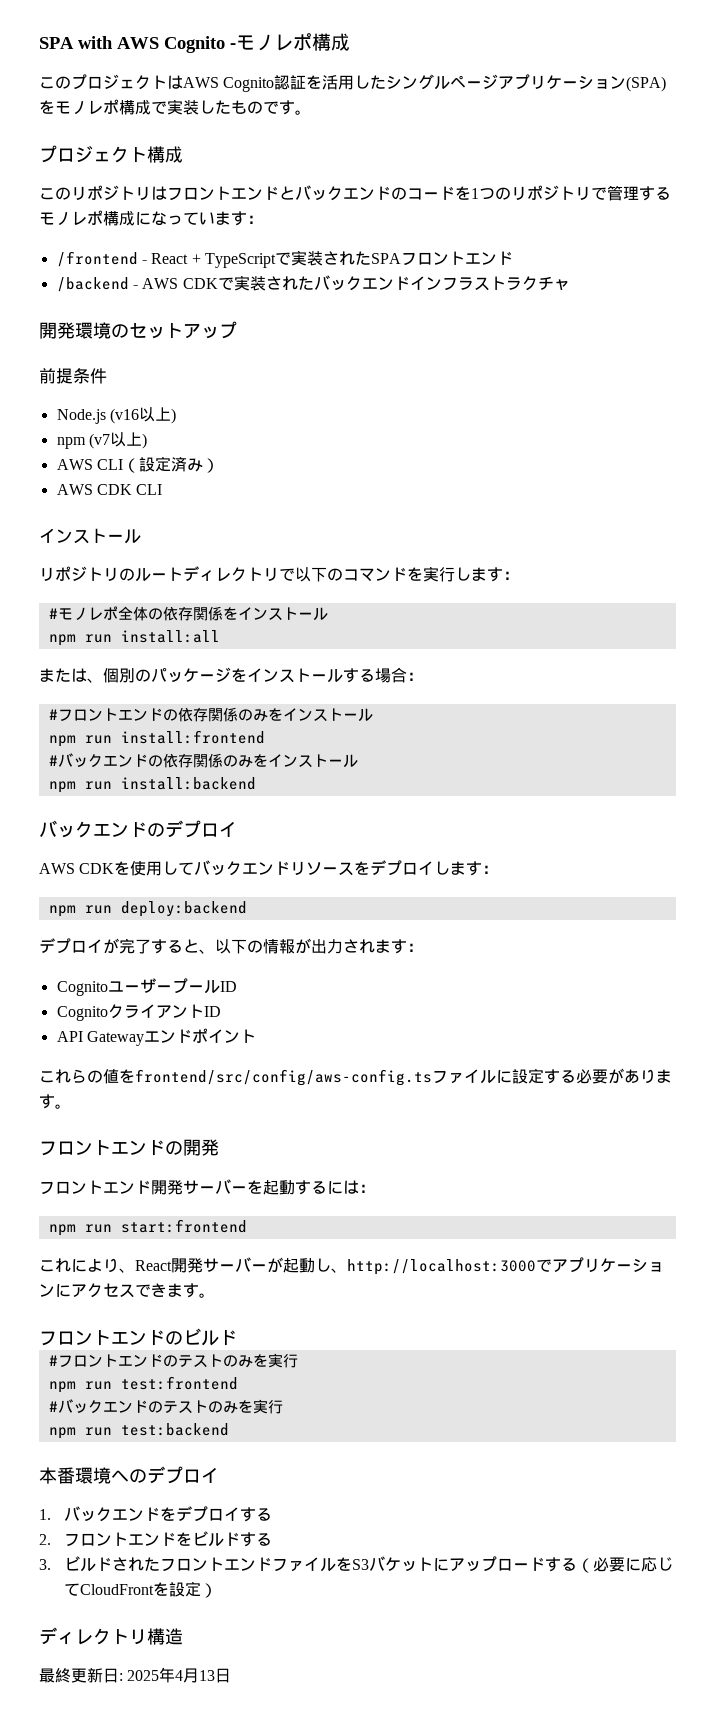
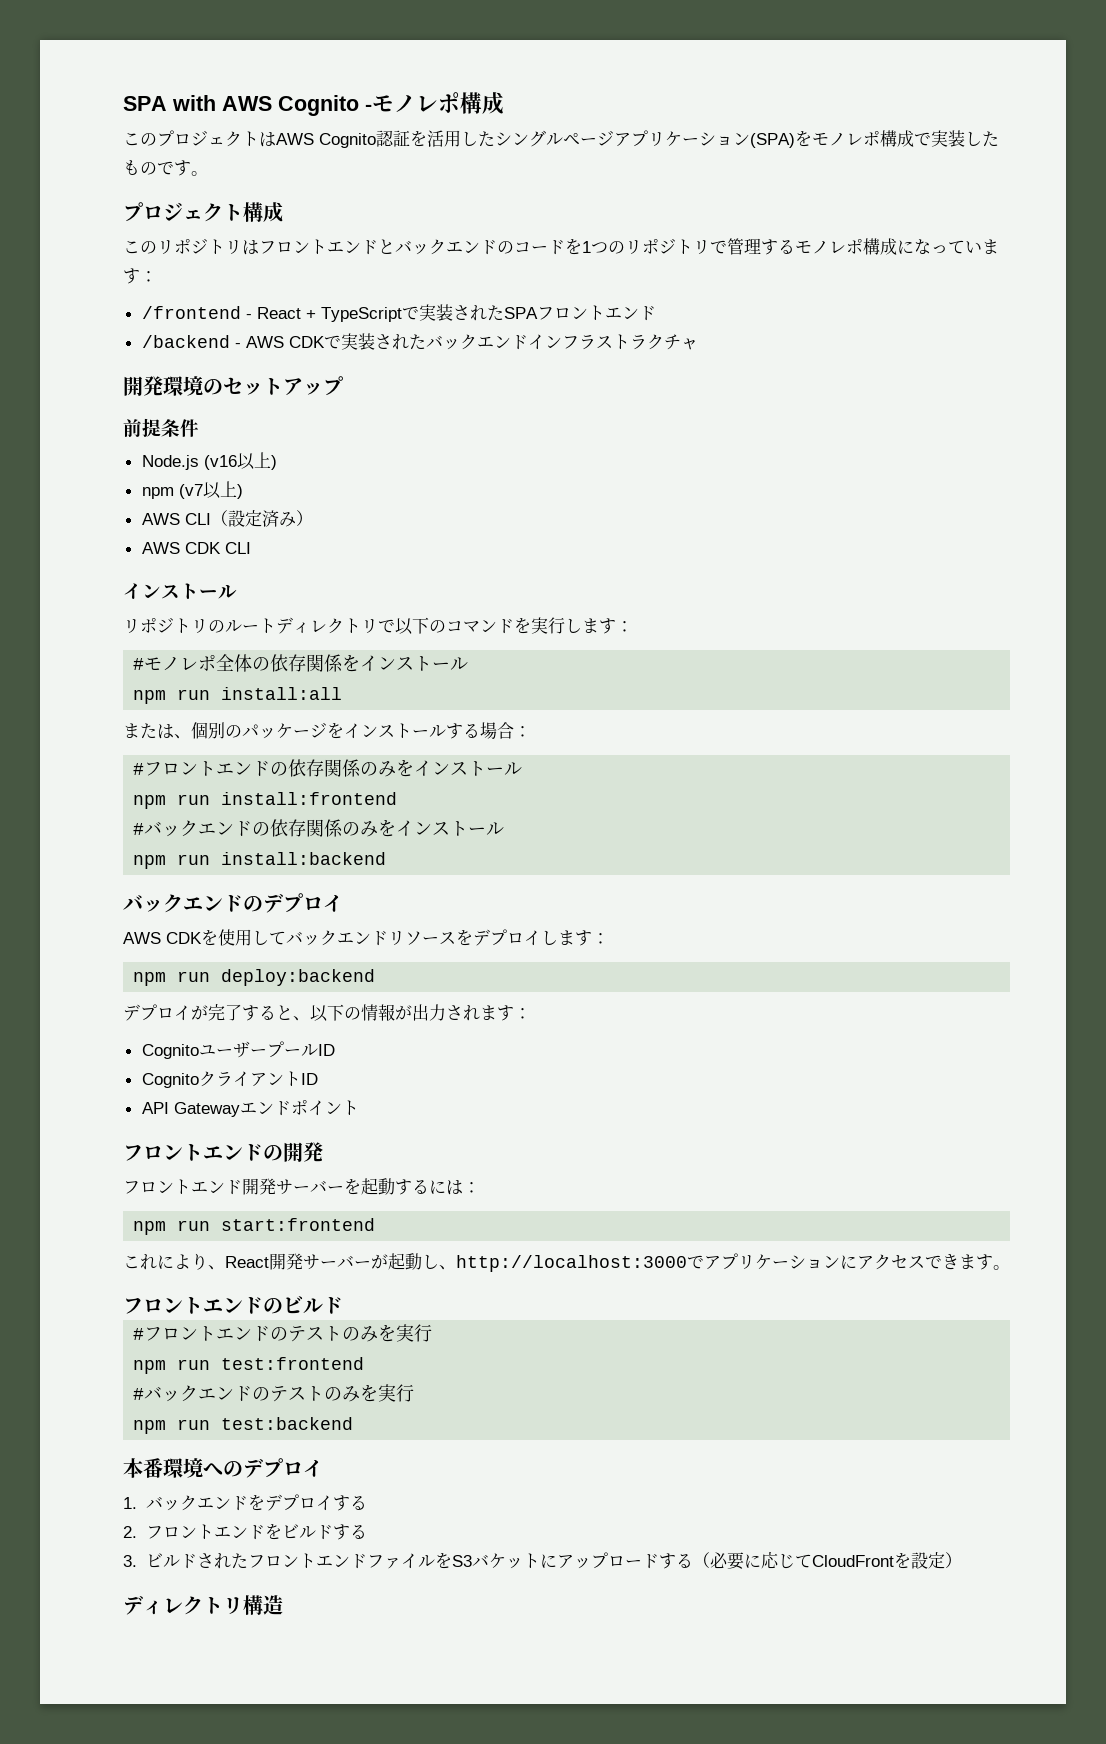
[39,1068,672,1086] [39,1094,71,1109] // これらの値をfrontend/src/config/aws-config.tsファイルに設定する必要があります。 -> (359, 1108) none
[39,1667,232,1683] // 最終更新日: 2025年4月13日 -> (283, 1605) none

